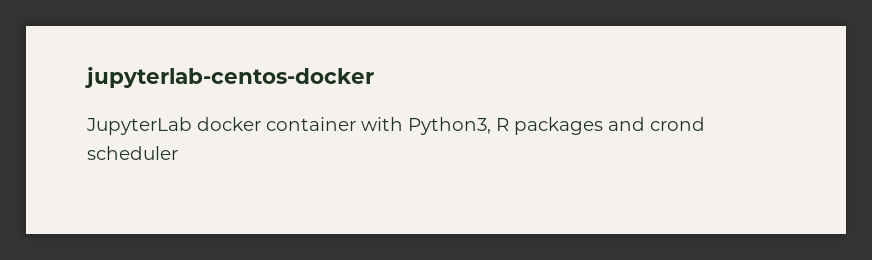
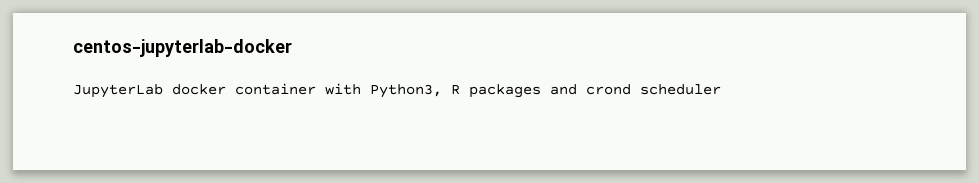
[85,67,374,88] jupyterlab-centos-docker -> [73,39,292,57] centos-jupyterlab-docker

